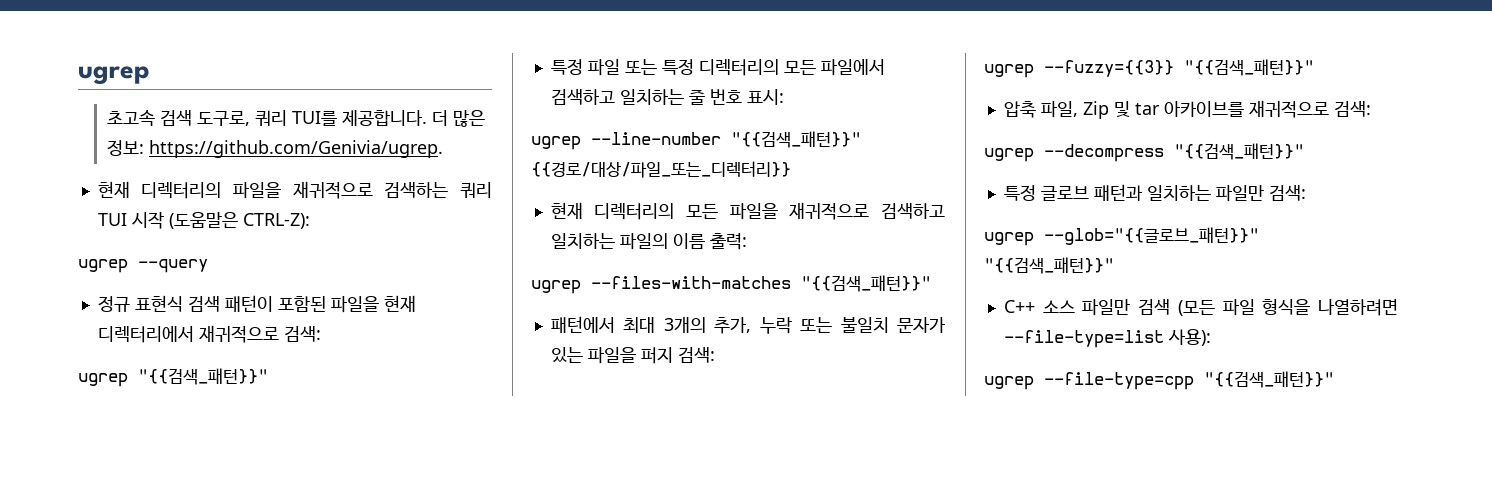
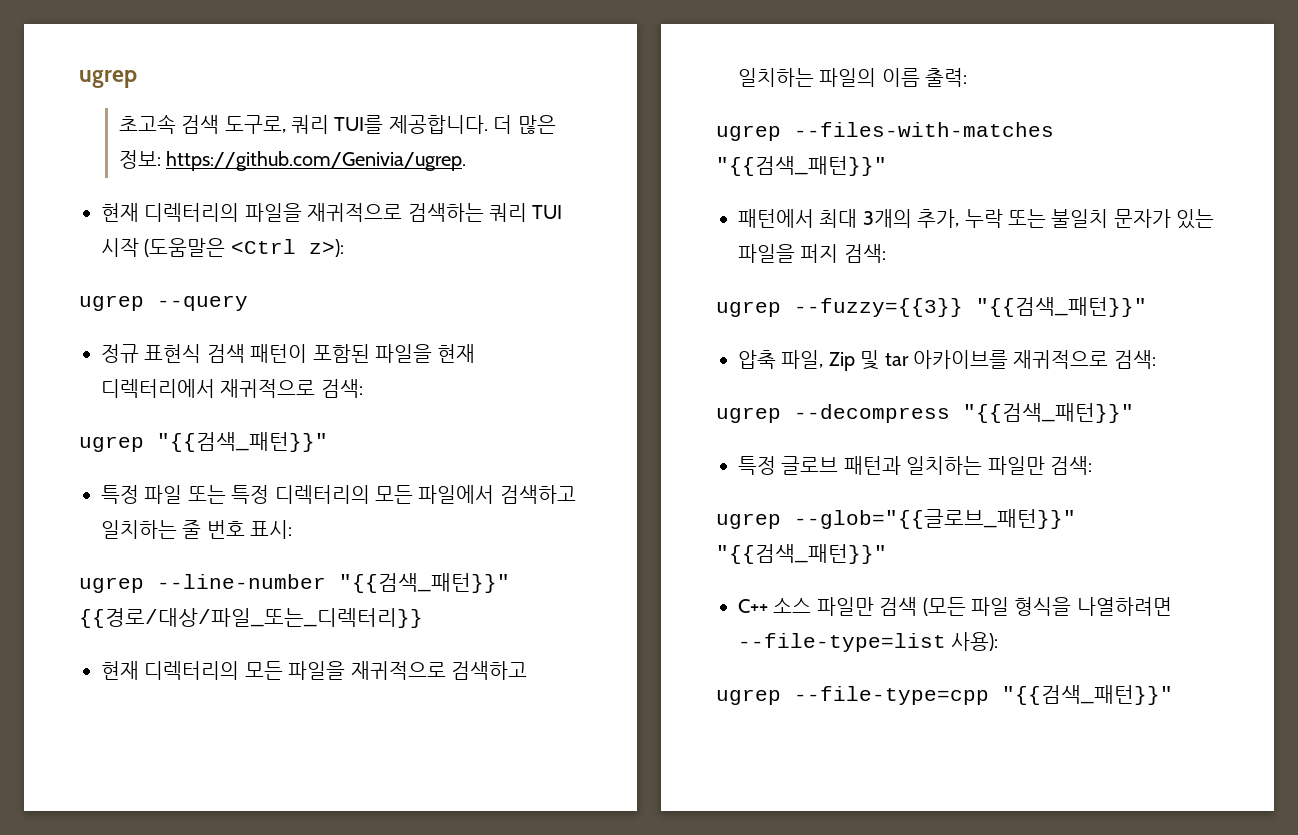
[242,213,310,229] CTRL-Z): -> [230,239,344,257] <Ctrl z>):

